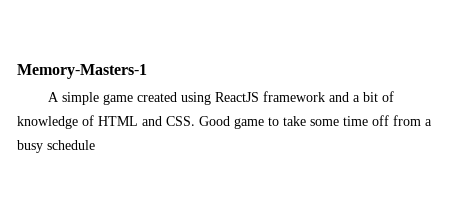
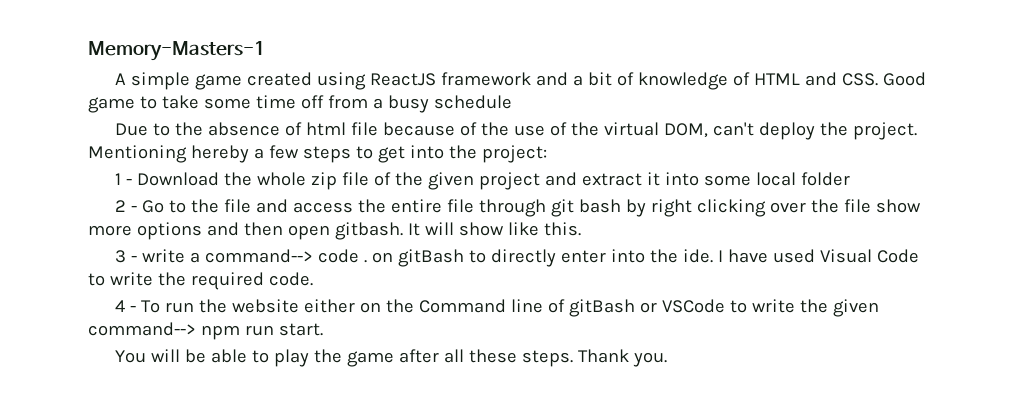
(95, 145) none -> [115,122,918,140] [88,145,547,163] [115,172,851,190] [115,199,922,217] [88,222,581,240] [115,249,920,267] [88,272,313,290] [115,299,880,317] [88,322,323,340] [115,349,668,367] // Due to the absence of html file because of the use of the virtual DOM, can't deploy the project. Mentioning hereby a few steps to get into the project: // 1 - Download the whole zip file of the given project and extract it into some local folder // 2 - Go to the file and access the entire file through git bash by right clicking over the file show more options and then open gitbash. It will show like this. // 3 - write a command--> code . on gitBash to directly enter into the ide. I have used Visual Code to write the required code. // 4 - To run the website either on the Command line of gitBash or VSCode to write the given command--> npm run start. // You will be able to play the game after all these steps. Thank you.

